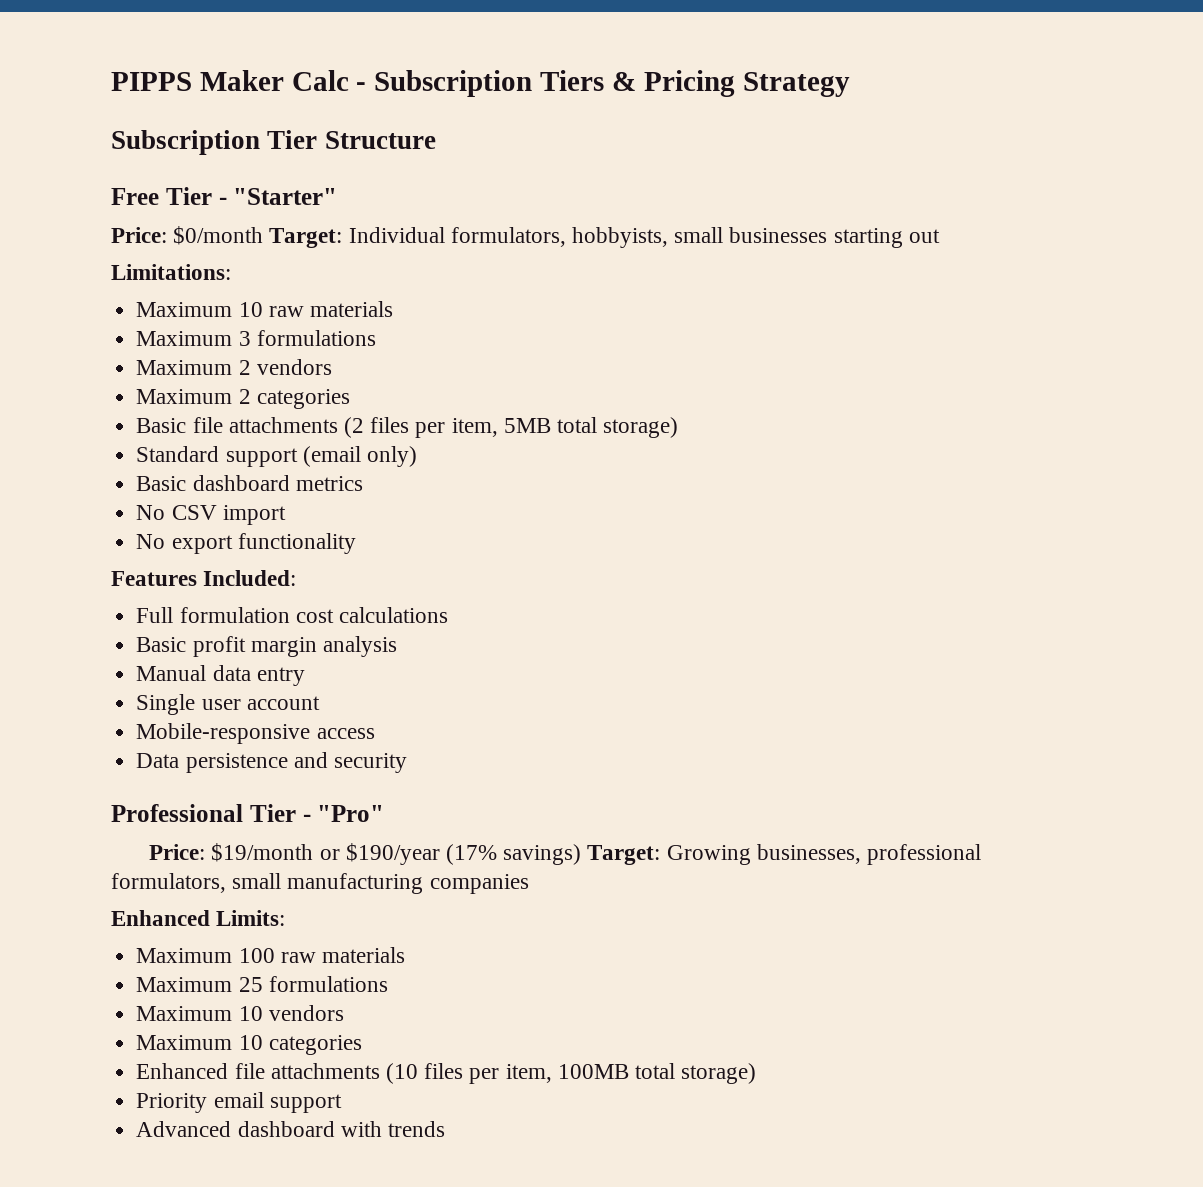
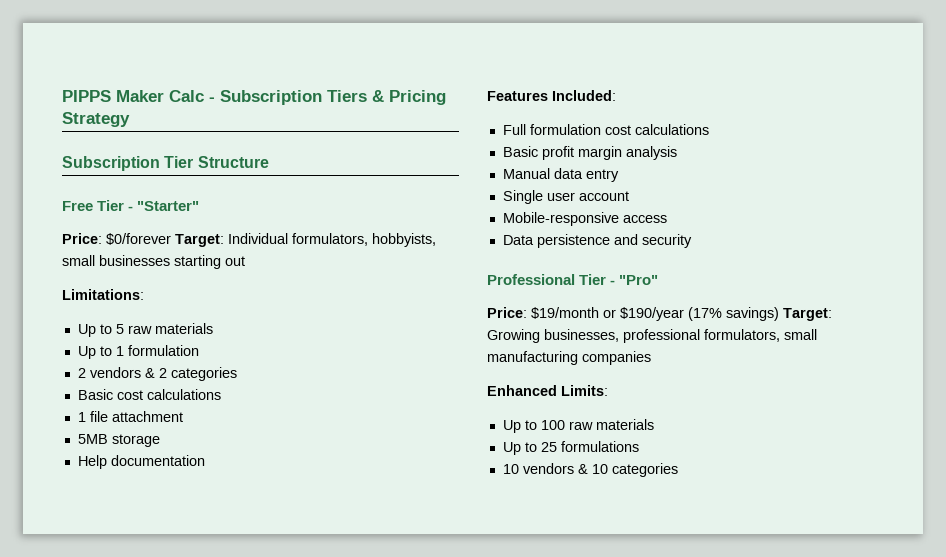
[173,226,264,245] $0/month -> [106,233,171,245] $0/forever
[136,301,393,317] [136,330,376,346] [136,360,233,375] Maximum 10 raw materials // Maximum 3 formulations // Maximum -> [77,323,213,337] [77,345,199,359] Up to 5 raw materials // Up to 1 formulation //
[136,389,233,404] // Maximum -> [144,368,155,378] &
[192,417,679,438] [136,446,417,467] [136,475,363,491] [136,505,286,525] [136,533,356,554] file attachments (2 files per item, 5MB total storage) // Standard support (email only) // Basic dashboard metrics // No CSV import // No export functionality -> [116,389,221,400] [77,411,183,422] [77,434,160,447] [77,455,205,469] cost calculations // 1 file attachment // 5MB storage // Help documentation
[136,948,233,963] Maximum -> [502,420,537,433] Up to
[136,977,233,992] Maximum -> [502,442,537,455] Up to
[136,1006,233,1021] Maximum -> (639, 446) none
[136,1035,233,1050] // Maximum -> [577,464,588,474] &
[136,1063,757,1084] [136,1092,342,1113] [136,1121,445,1137] // Enhanced file attachments (10 files per item, 100MB total storage) // Priority email support // Advanced dashboard with trends -> (678, 470) none

